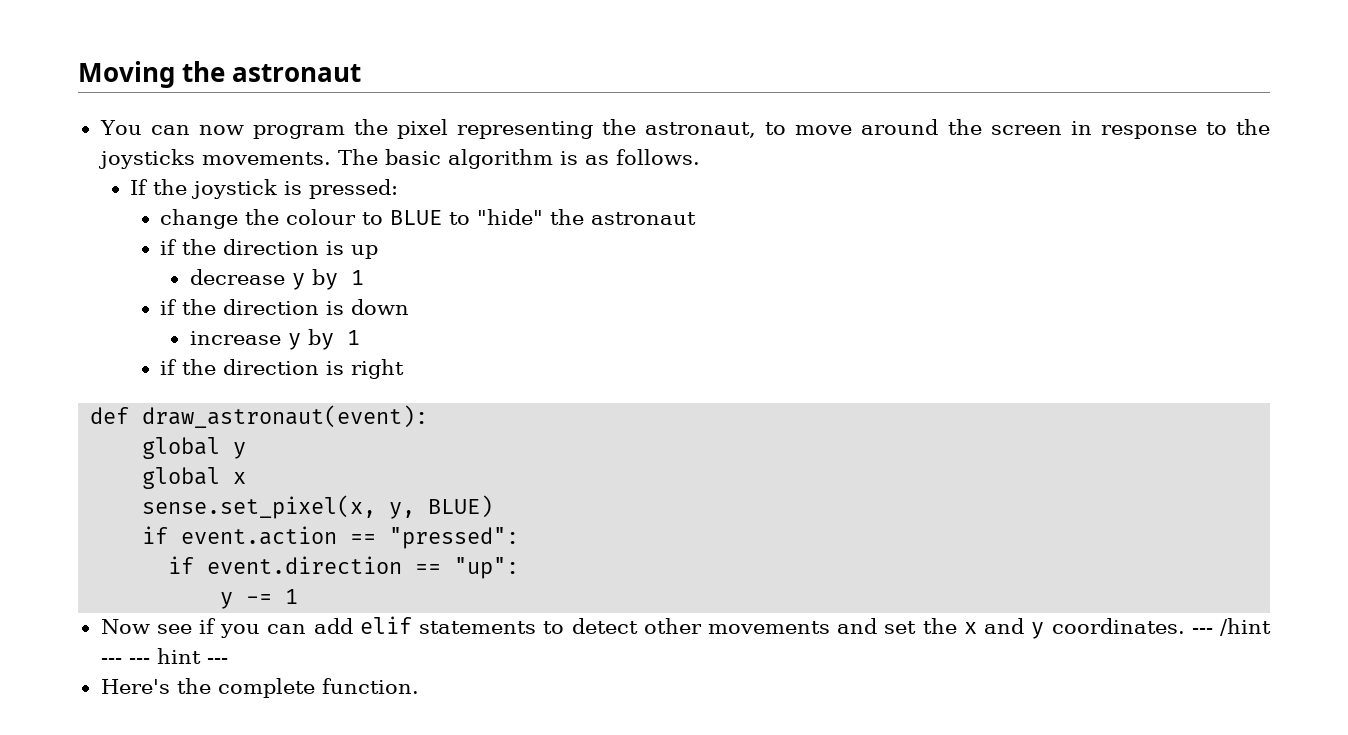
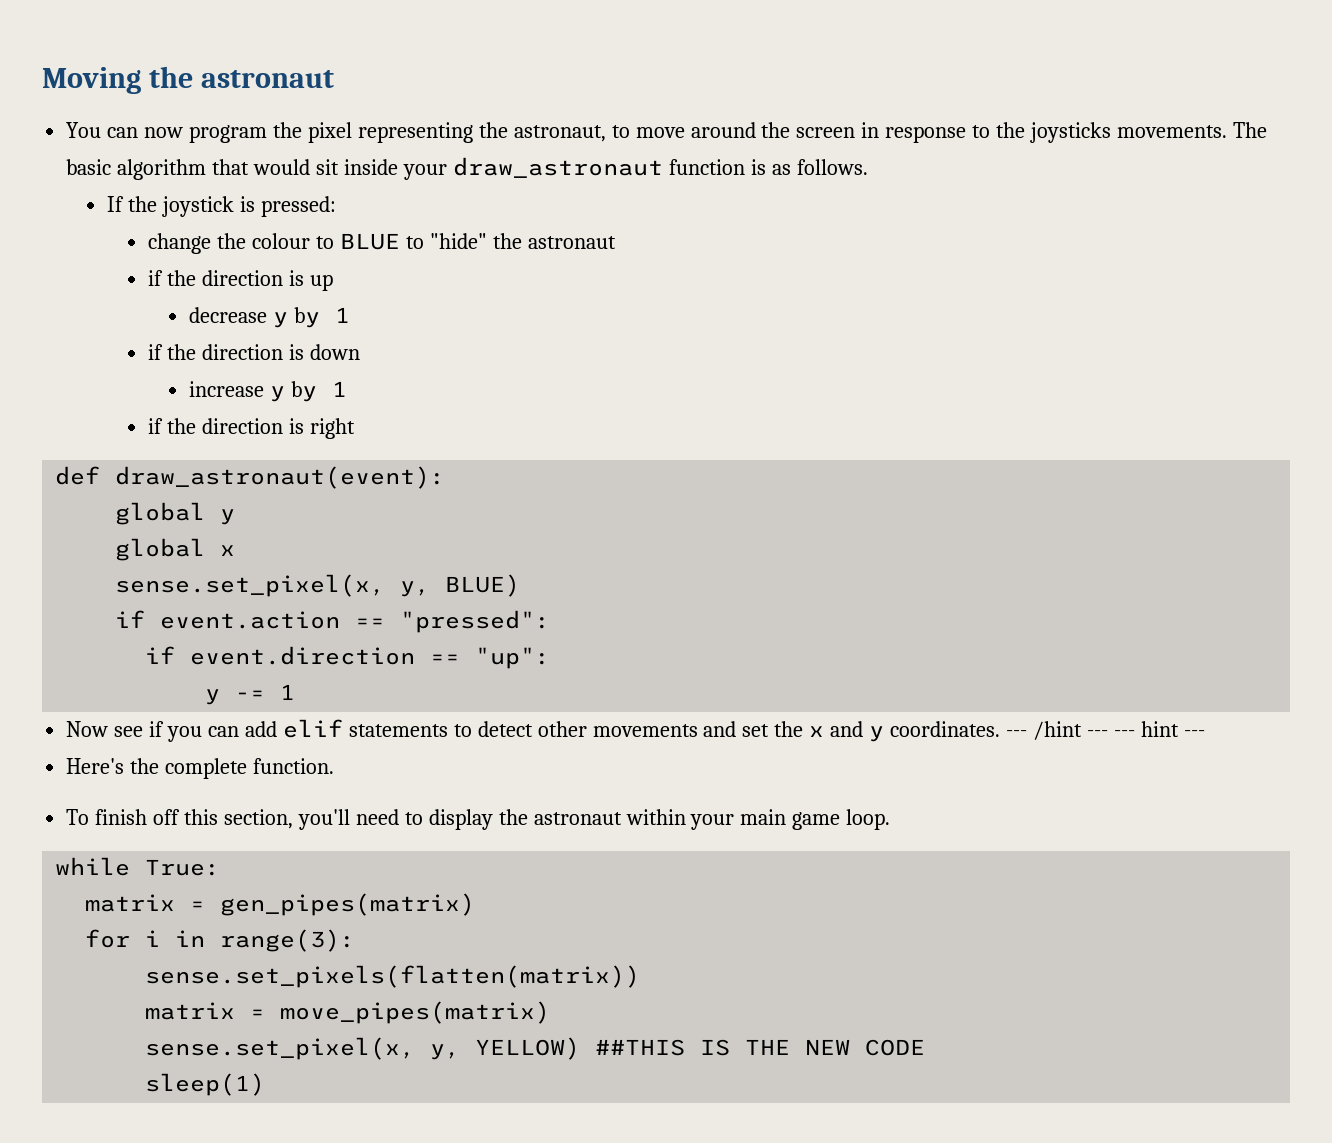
(553, 159) none -> [212,157,745,180] that would sit inside your draw_astronaut function
(419, 686) none -> [66,809,891,830] [55,857,221,876] [85,893,476,916] [85,929,356,952] [145,965,641,988] [145,1001,551,1024] [145,1037,926,1060] [145,1073,266,1096] // To finish off this section, you'll need to display the astronaut within your main game loop. // while True: // matrix = gen_pipes(matrix) // for i in range(3): // sense.set_pixels(flatten(matrix)) // matrix = move_pipes(matrix) // sense.set_pixel(x, y, YELLOW) ##THIS IS THE NEW CODE // sleep(1)

